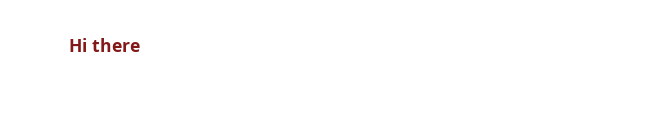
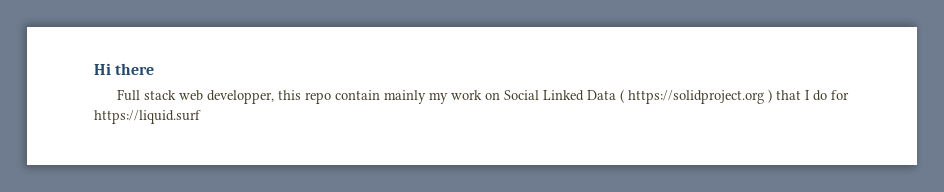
(140, 45) none -> [117,89,850,104] [94,110,201,124] // Full stack web developper, this repo contain mainly my work on Social Linked Data ( https://solidproject.org ) that I do for https://liquid.surf

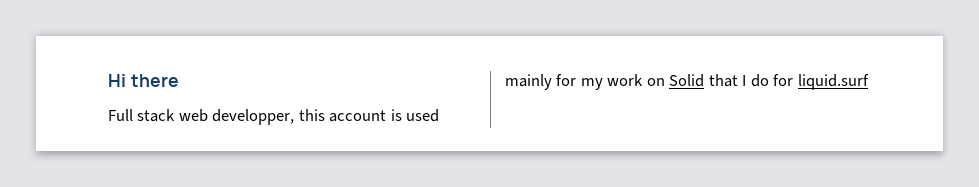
[305,89,773,104] repo contain mainly my work on Social Linked Data ( https://solidproject.org ) -> [329,109,440,122] [505,74,705,90] account is used mainly for my work on Solid
[94,110,201,124] https://liquid.surf -> [797,74,869,90] liquid.surf

